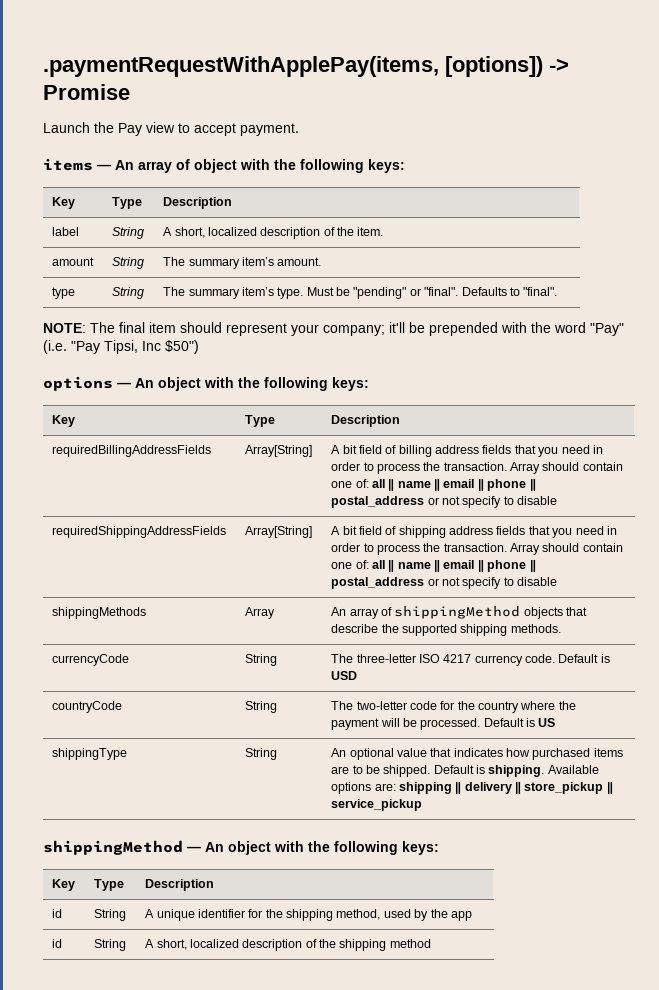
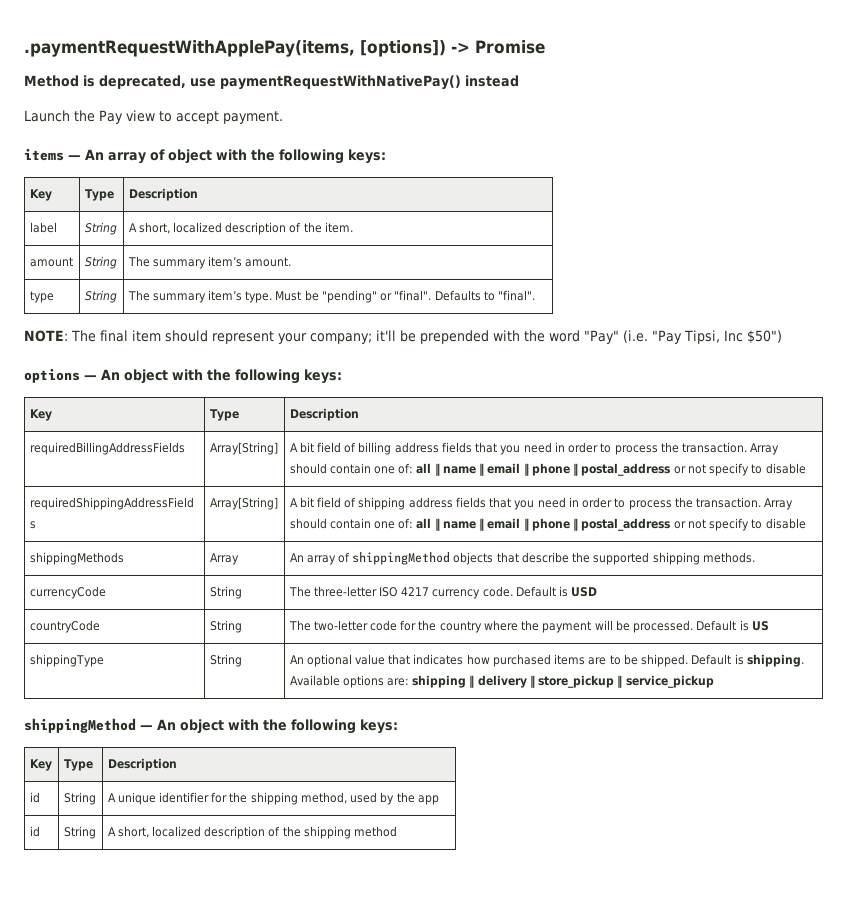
(130, 92) none -> [24,75,519,90] // Method is deprecated, use paymentRequestWithNativePay() instead

